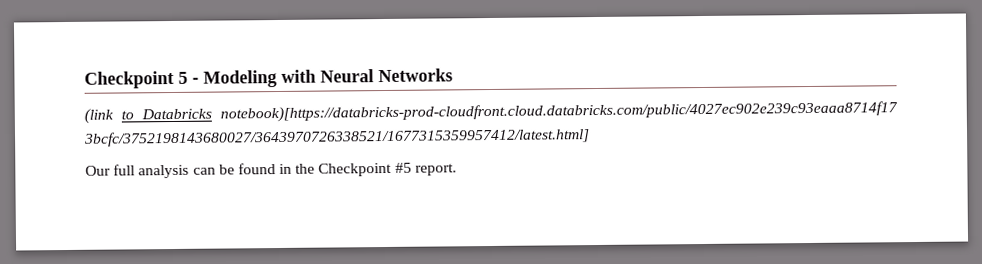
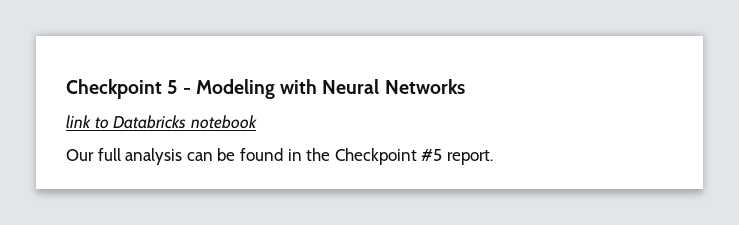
[84,108,114,124] (link -> [66,115,91,129] link
[220,101,898,123] [83,128,590,147] notebook)[https://databricks-prod-cloudfront.cloud.databricks.com/public/4027ec902e239c93eaaa8714f17 3bcfc/3752198143680027/3643970726338521/1677315359957412/latest.html] -> [190,115,257,129] notebook

